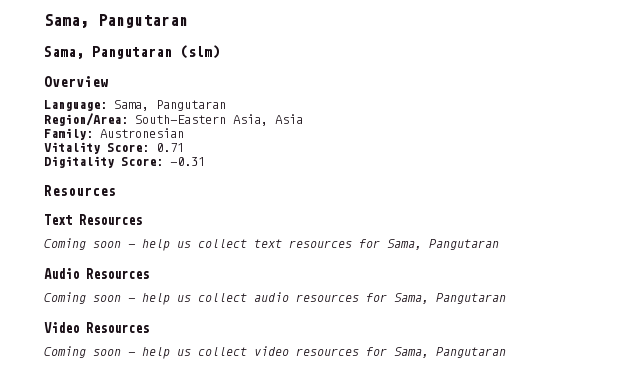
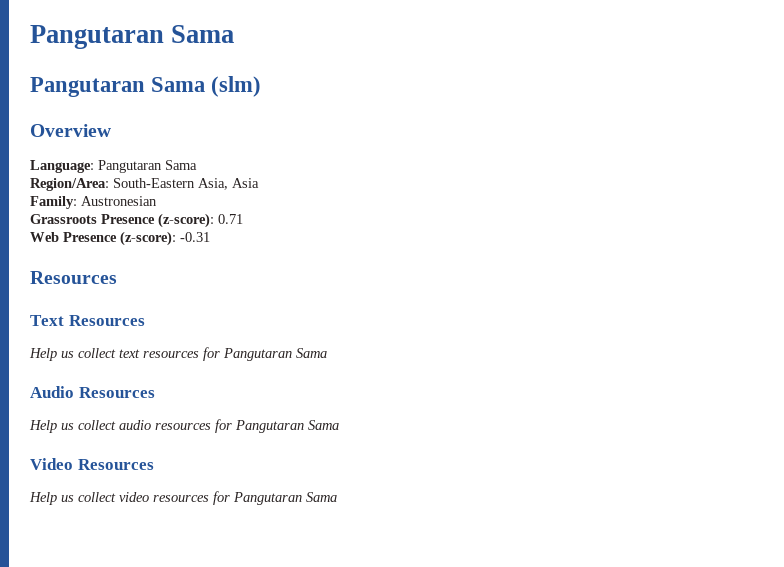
[44,14,188,28] [44,46,172,59] Sama, Pangutaran // Sama, Pangutaran -> [30,25,235,49] [30,77,206,97] Pangutaran Sama // Pangutaran Sama
[114,100,226,111] Sama, Pangutaran -> [98,160,197,173] Pangutaran Sama
[44,142,184,154] [44,156,163,168] Vitality Score: 0.71 // Digitality Score: -> [30,213,243,228] [30,231,176,246] Grassroots Presence (z-score): 0.71 // Web Presence (z-score):
[44,238,170,251] Coming soon - help -> [29,348,57,361] Help
[387,239,499,250] Sama, Pangutaran -> [223,348,327,361] Pangutaran Sama
[44,292,170,305] Coming soon - help -> [29,420,57,433] Help
[394,293,506,304] Sama, Pangutaran -> [235,420,339,433] Pangutaran Sama
[44,346,170,359] Coming soon - help -> [29,492,57,505] Help
[394,347,506,358] Sama, Pangutaran -> [233,492,337,505] Pangutaran Sama

